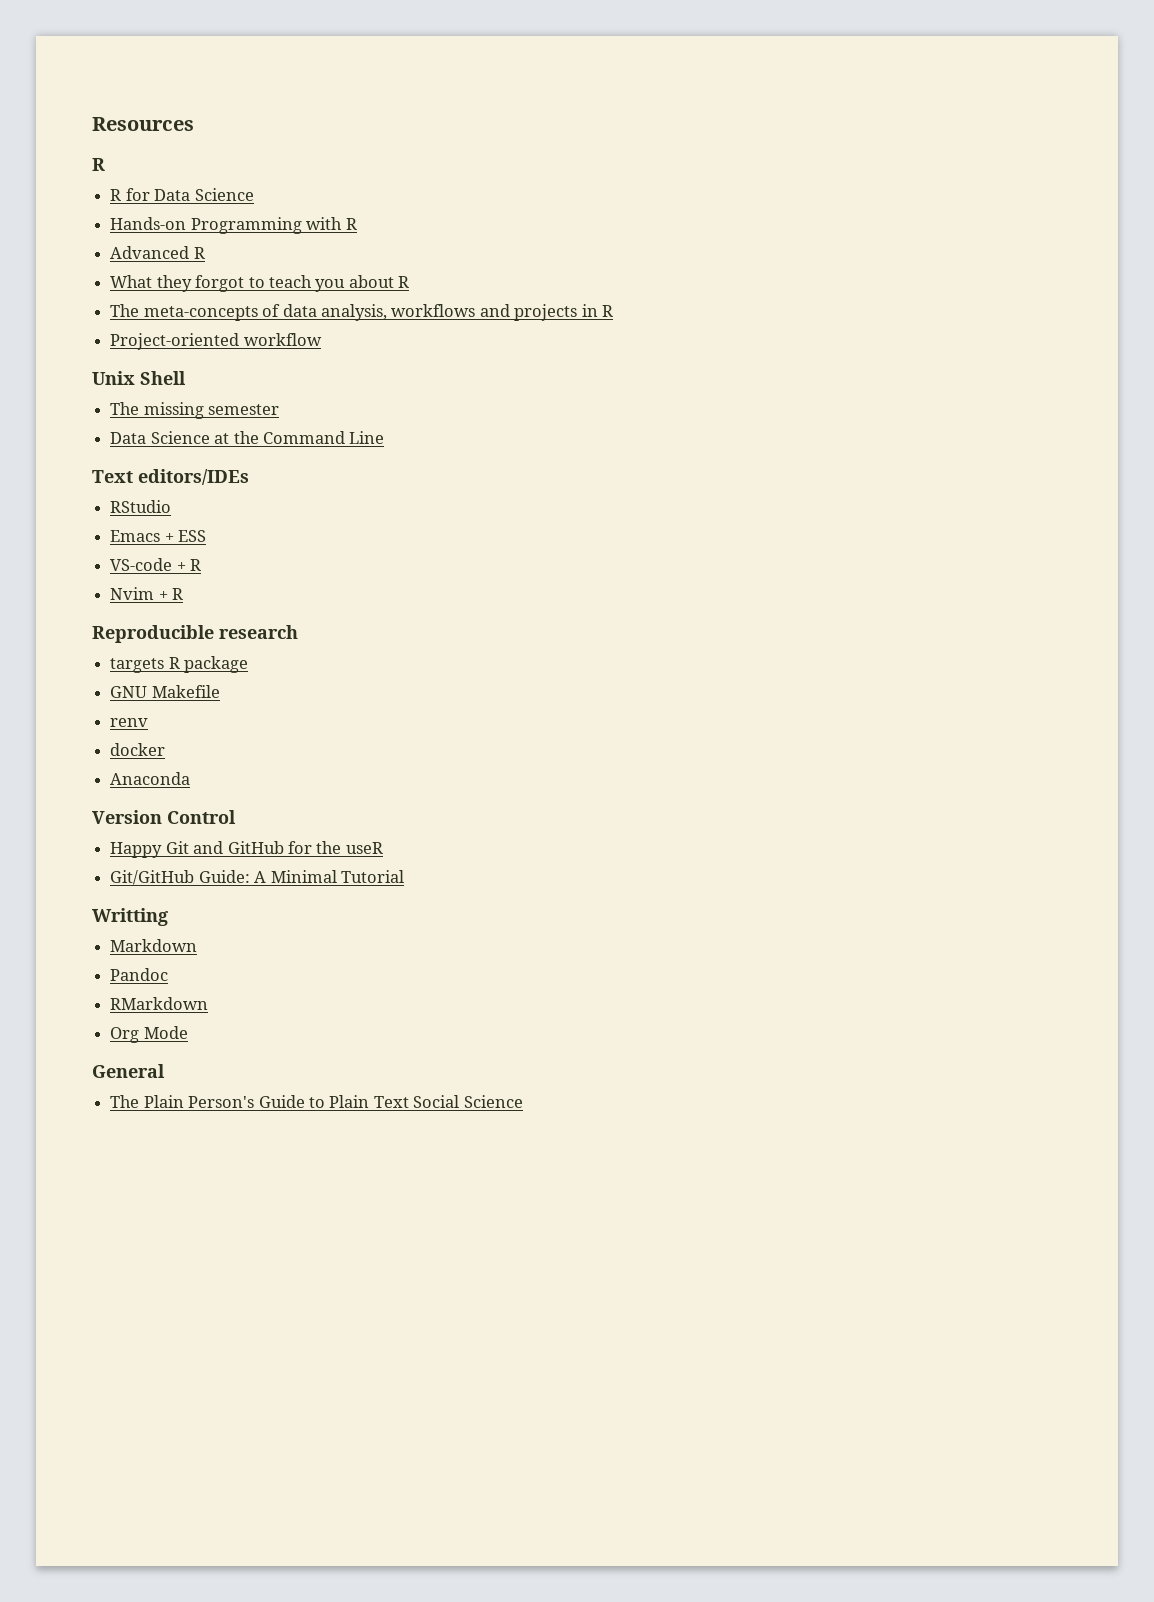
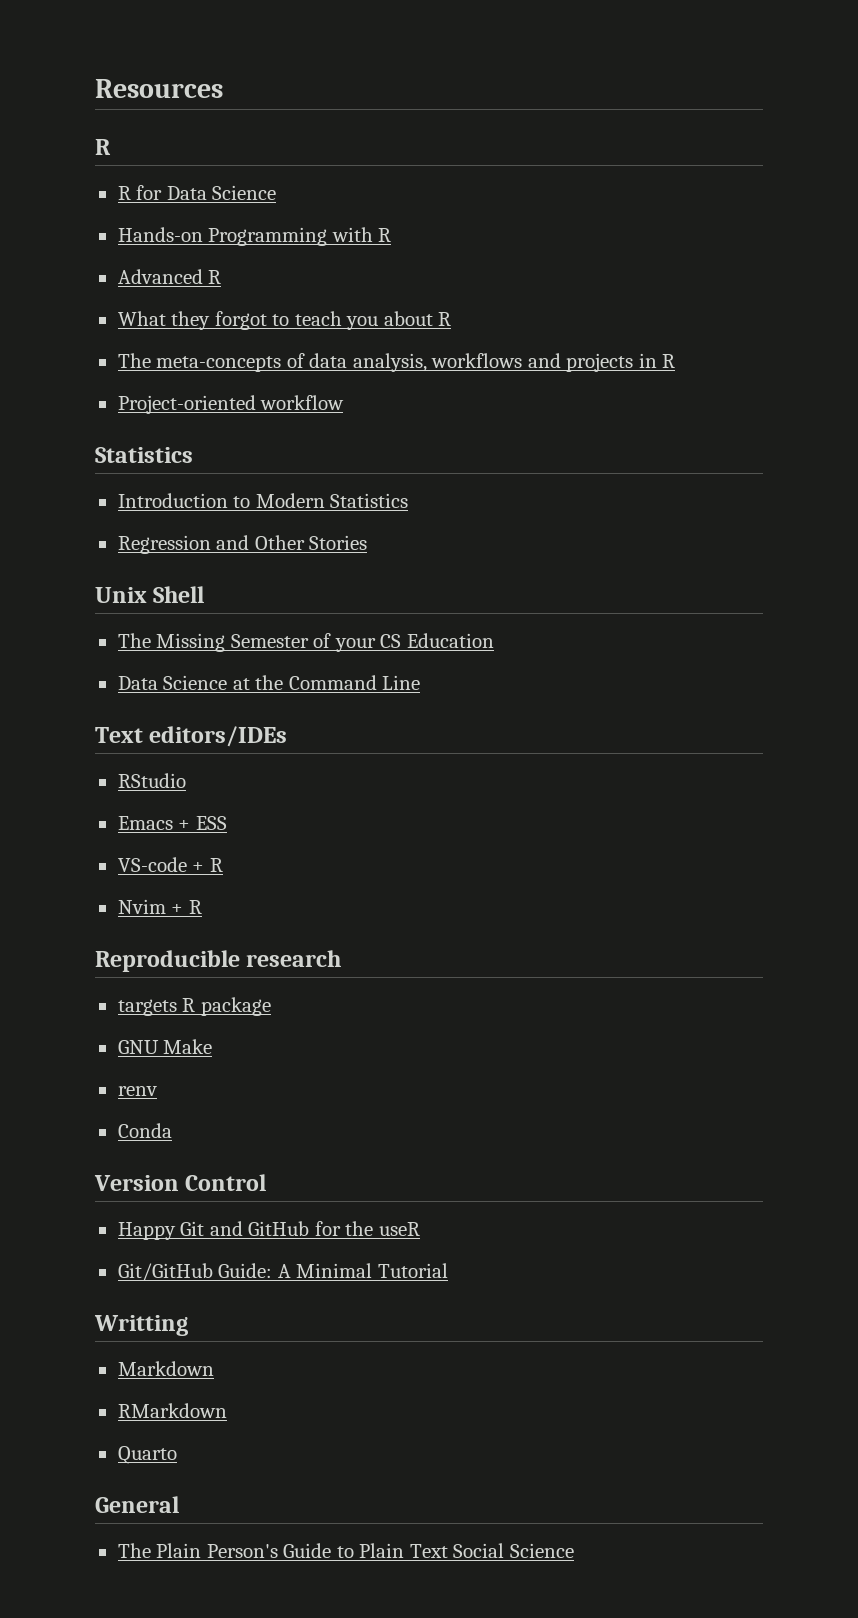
[92,371,186,385] [110,402,280,419] Unix Shell // The missing semester -> [95,447,193,463] [117,493,409,508] [117,535,368,554] [95,586,205,603] [117,633,494,652] Statistics // Introduction to Modern Statistics // Regression and Other Stories // Unix Shell // The Missing Semester of your CS Education
[151,685,220,698] Makefile -> [163,1039,213,1054] Make
[110,743,166,756] [110,772,191,785] docker // Anaconda -> [117,1123,172,1138] Conda
[110,968,169,981] // Pandoc -> (214, 1368) none
[110,1026,188,1043] Org Mode -> [117,1446,177,1464] Quarto

